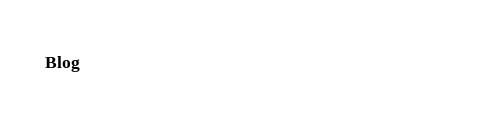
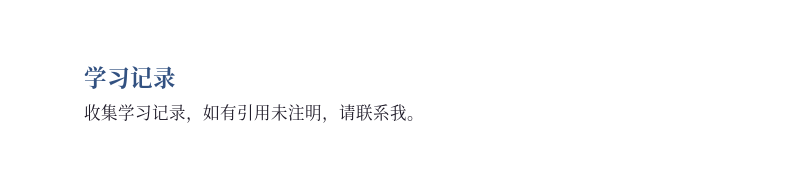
[45,56,80,72] Blog -> [84,66,176,89] [84,104,424,123] 学习记录 // 收集学习记录，如有引用未注明，请联系我。

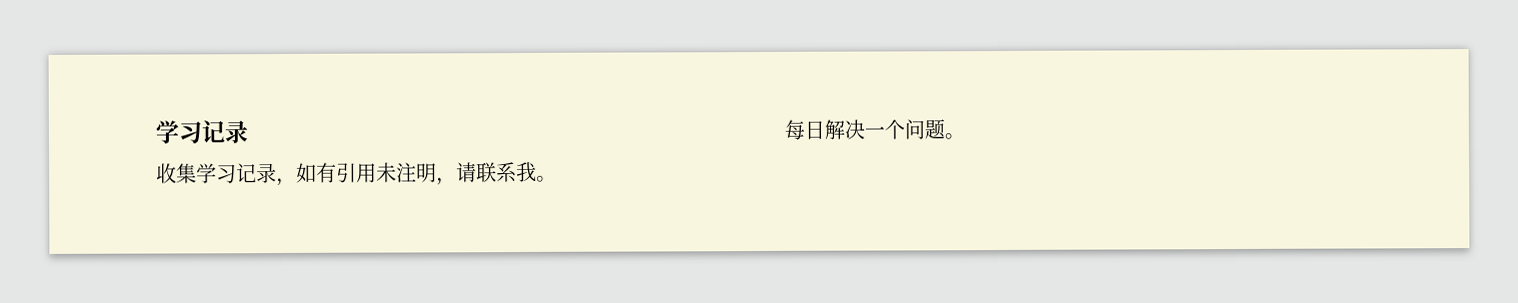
(424, 118) none -> [784,119,965,140] // 每日解决一个问题。

